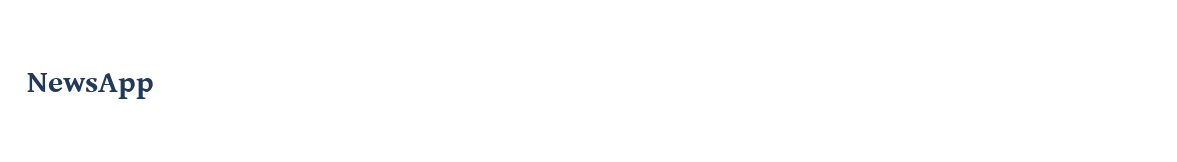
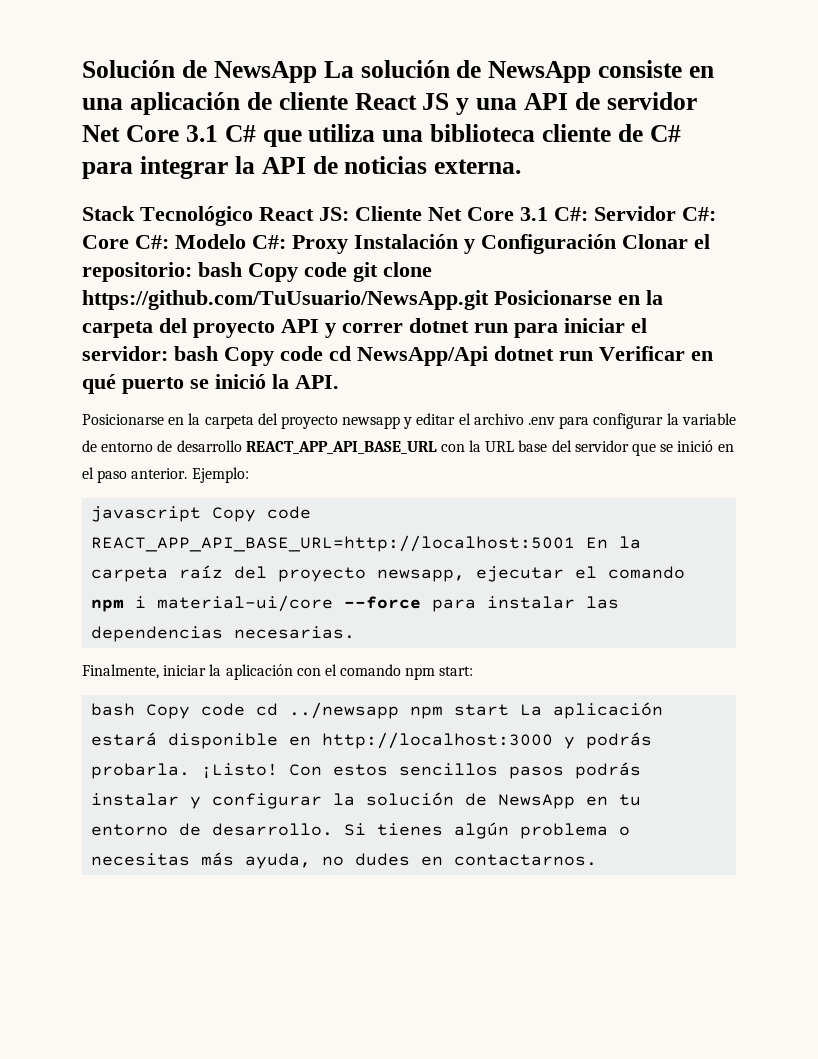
[27,73,154,99] NewsApp -> [82,60,715,83] [82,92,697,115] [82,124,681,147] [82,156,522,179] [82,206,716,226] [82,234,710,254] [82,262,432,282] [82,290,663,310] [82,318,647,338] [82,346,713,366] [82,374,339,394] [82,413,736,429] [82,440,734,456] [82,467,249,483] [91,506,312,522] [91,535,642,552] [91,565,686,582] [91,595,620,612] [91,626,356,642] [82,664,474,680] [91,702,664,719] [91,732,653,749] [91,762,642,779] [91,792,642,809] [91,822,631,839] [91,852,598,869] Solución de NewsApp La solución de NewsApp consiste en una aplicación de cliente React JS y una API de servidor Net Core 3.1 C# que utiliza una biblioteca cliente de C# para integrar la API de noticias externa. // Stack Tecnológico React JS: Cliente Net Core 3.1 C#: Servidor C#: Core C#: Modelo C#: Proxy Instalación y Configuración Clonar el repositorio: bash Copy code git clone https://github.com/TuUsuario/NewsApp.git Posicionarse en la carpeta del proyecto API y correr dotnet run para iniciar el servidor: bash Copy code cd NewsApp/Api dotnet run Verificar en qué puerto se inició la API. // Posicionarse en la carpeta del proyecto newsapp y editar el archivo .env para configurar la variable de entorno de desarrollo REACT_APP_API_BASE_URL con la URL base del servidor que se inició en el paso anterior. Ejemplo: // javascript Copy code REACT_APP_API_BASE_URL=http://localhost:5001 En la carpeta raíz del proyecto newsapp, ejecutar el comando npm i material-ui/core --force para instalar las dependencias necesarias. // Finalmente, iniciar la aplicación con el comando npm start: // bash Copy code cd ../newsapp npm start La aplicación estará disponible en http://localhost:3000 y podrás probarla. ¡Listo! Con estos sencillos pasos podrás instalar y configurar la solución de NewsApp en tu entorno de desarrollo. Si tienes algún problema o necesitas más ayuda, no dudes en contactarnos.

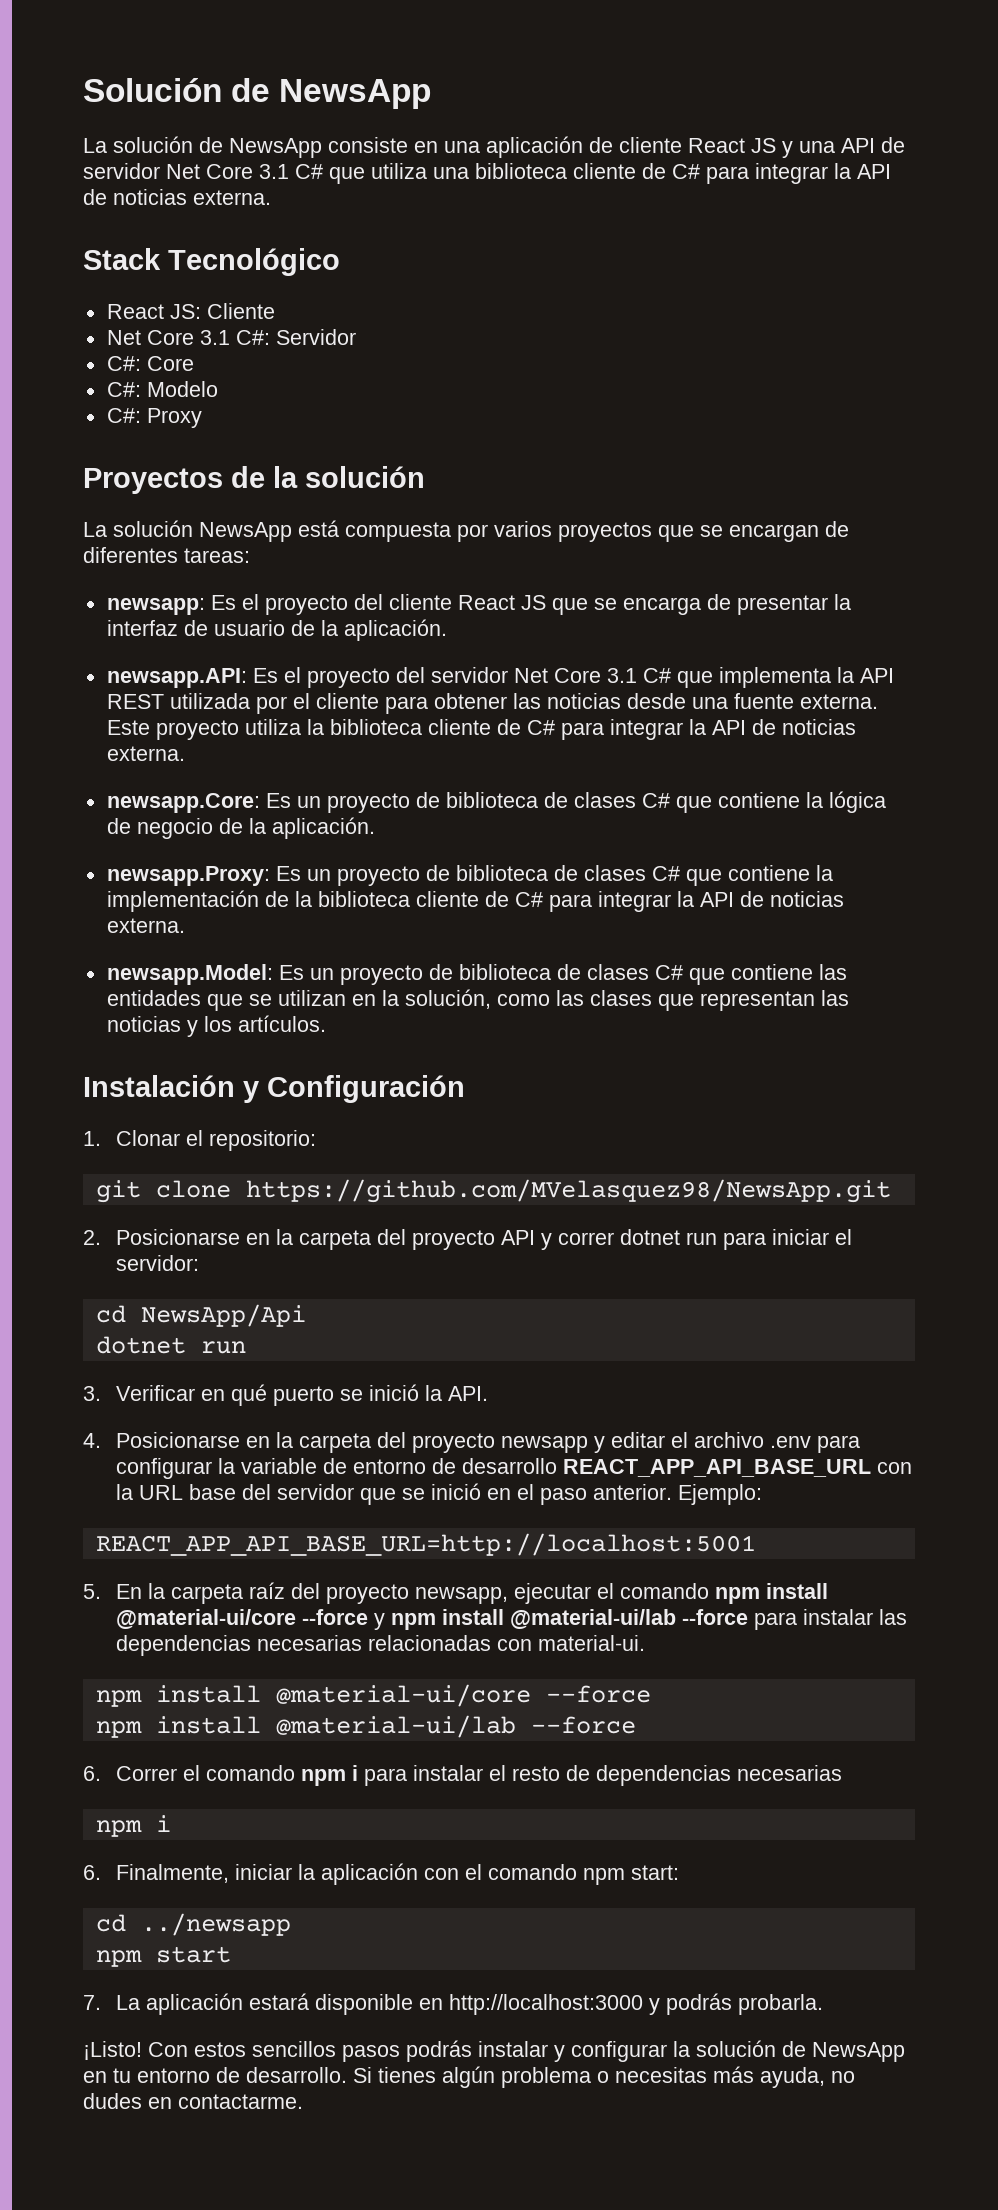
(317, 72) none -> (432, 94) //
(253, 216) none -> (340, 262) //
(422, 213) none -> (275, 311) //
(676, 213) none -> (356, 337) //
(129, 242) none -> (194, 363) //
(246, 241) none -> (218, 389) //
(348, 244) none -> [83,466,425,494] [83,520,849,542] [83,547,250,563] [106,594,851,615] [106,619,447,641] [106,667,894,688] [106,693,878,714] [106,719,856,740] [106,746,185,761] [106,791,886,813] [106,817,375,839] [106,865,833,886] [106,890,844,912] [106,918,185,933] [106,964,847,985] [106,989,849,1011] [106,1015,326,1037] // Proyectos de la solución // La solución NewsApp está compuesta por varios proyectos que se encargan de diferentes tareas: // newsapp: Es el proyecto del cliente React JS que se encarga de presentar la interfaz de usuario de la aplicación. // newsapp.API: Es el proyecto del servidor Net Core 3.1 C# que implementa la API REST utilizada por el cliente para obtener las noticias desde una fuente externa. Este proyecto utiliza la biblioteca cliente de C# para integrar la API de noticias externa. // newsapp.Core: Es un proyecto de biblioteca de clases C# que contiene la lógica de negocio de la aplicación. // newsapp.Proxy: Es un proyecto de biblioteca de clases C# que contiene la implementación de la biblioteca cliente de C# para integrar la API de noticias externa. // newsapp.Model: Es un proyecto de biblioteca de clases C# que contiene las entidades que se utilizan en la solución, como las clases que representan las noticias y los artículos. //
(616, 244) none -> [83,1131,101,1146] // 1.
[198,262,432,282] [82,290,489,310] bash Copy code git clone https://github.com/TuUsuario/NewsApp.git -> [95,1179,891,1203] [83,1230,101,1245] // git clone https://github.com/MVelasquez98/NewsApp.git // 2.
[174,346,323,366] bash Copy code -> (199, 1263) //
[494,346,593,361] dotnet run -> [95,1336,246,1354] [83,1386,101,1401] // dotnet run // 3.
(339, 382) none -> [83,1433,101,1448] 4.
[91,506,312,522] javascript Copy code -> (762, 1494) none
(576, 543) none -> [83,1584,101,1599] // 5.
[135,595,334,612] i material-ui/core -> [765,1583,828,1599] [115,1609,676,1630] install @material-ui/core --force y npm install @material-ui/lab
[234,626,356,639] necesarias. // -> [256,1635,645,1651] [95,1684,651,1707] [95,1715,636,1738] [83,1765,842,1786] [95,1815,171,1837] [83,1865,101,1880] necesarias relacionadas con material-ui. // npm install @material-ui/core --force // npm install @material-ui/lab --force // 6. Correr el comando npm i para instalar el resto de dependencias necesarias // npm i // 6.
[91,703,246,719] bash Copy code -> (679, 1872) none
(400, 710) none -> (291, 1924) //
(510, 710) none -> [83,1995,101,2010] // 7.
(191, 771) none -> (823, 2004) //
[454,854,598,866] contactarnos. -> [178,2094,303,2109] contactarme.

